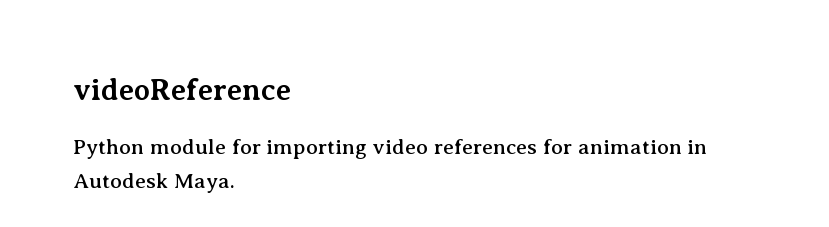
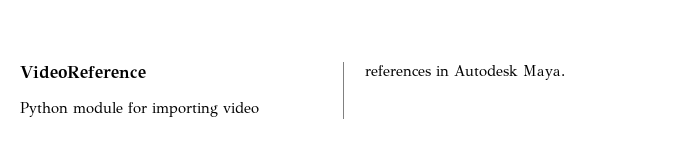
[73,78,291,100] videoReference -> [20,66,146,79] VideoReference
[542,139,682,154] for animation -> (431, 70) none

